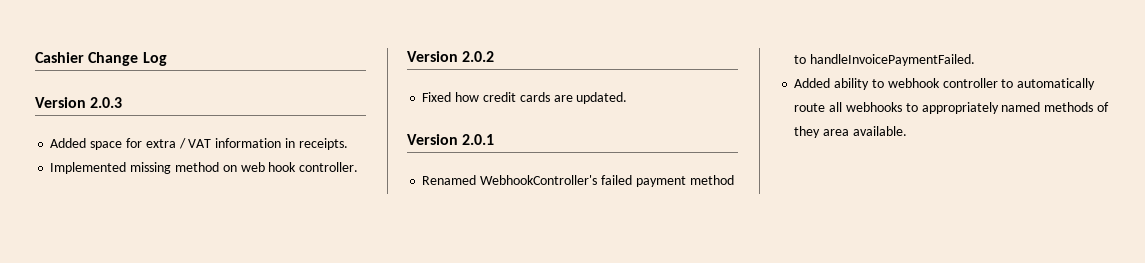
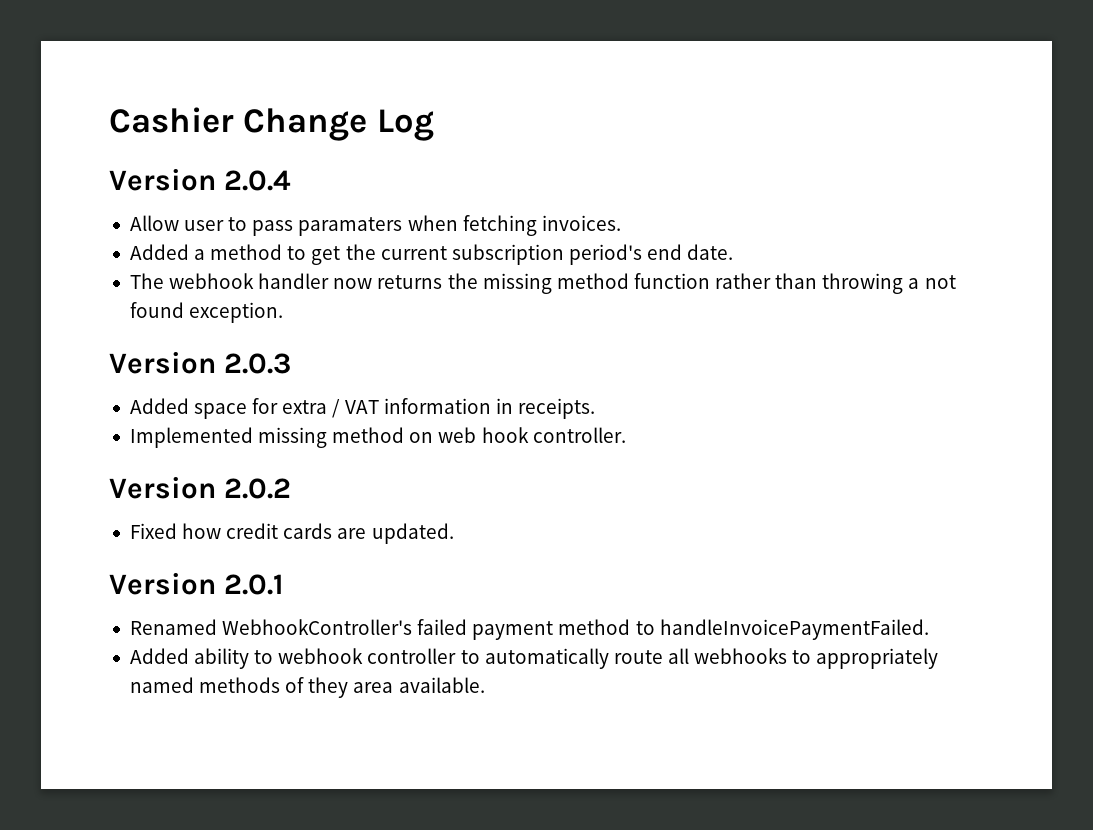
(167, 59) none -> [109,169,291,191] [129,215,621,236] [129,244,734,265] [129,273,956,294] [129,302,284,323] // Version 2.0.4 // Allow user to pass paramaters when fetching invoices. // Added a method to get the current subscription period's end date. // The webhook handler now returns the missing method function rather than throwing a not found exception.

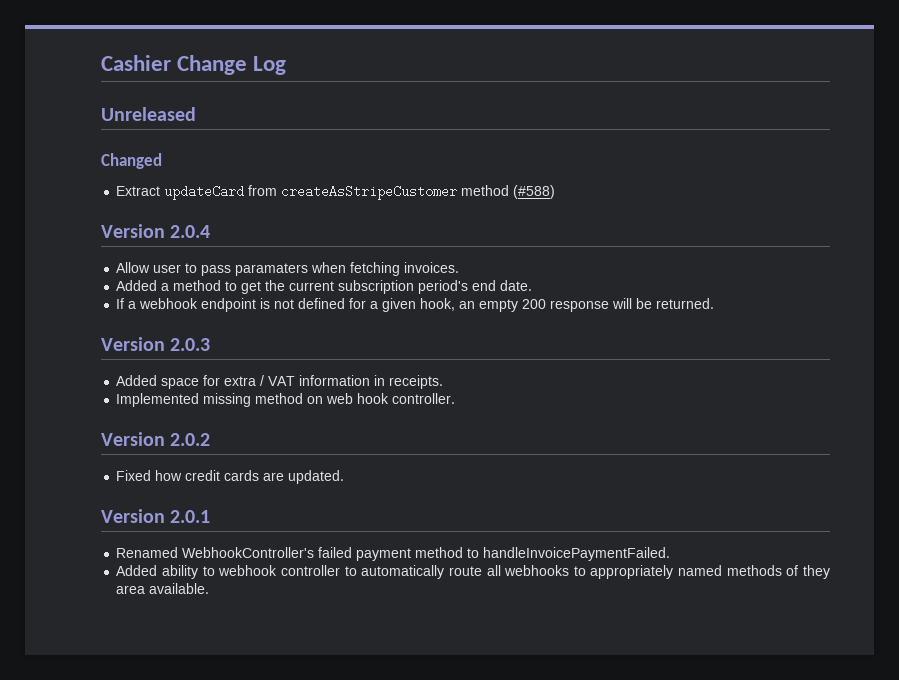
(434, 125) none -> [101,107,196,121] [101,153,162,169] [116,185,556,200] // Unreleased // Changed // Extract updateCard from createAsStripeCustomer method (#588)
[129,273,956,294] [129,302,284,323] The webhook handler now returns the missing method function rather than throwing a not found exception. -> [116,298,715,312] If a webhook endpoint is not defined for a given hook, an empty 200 response will be returned.

